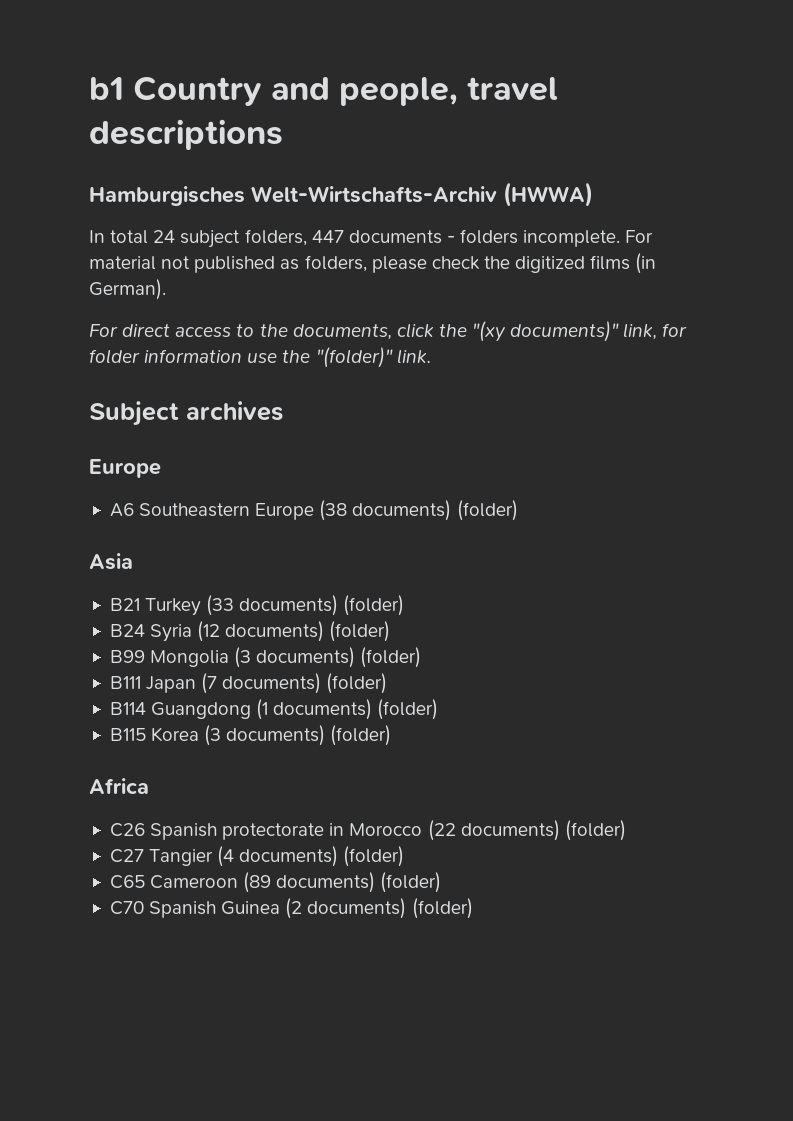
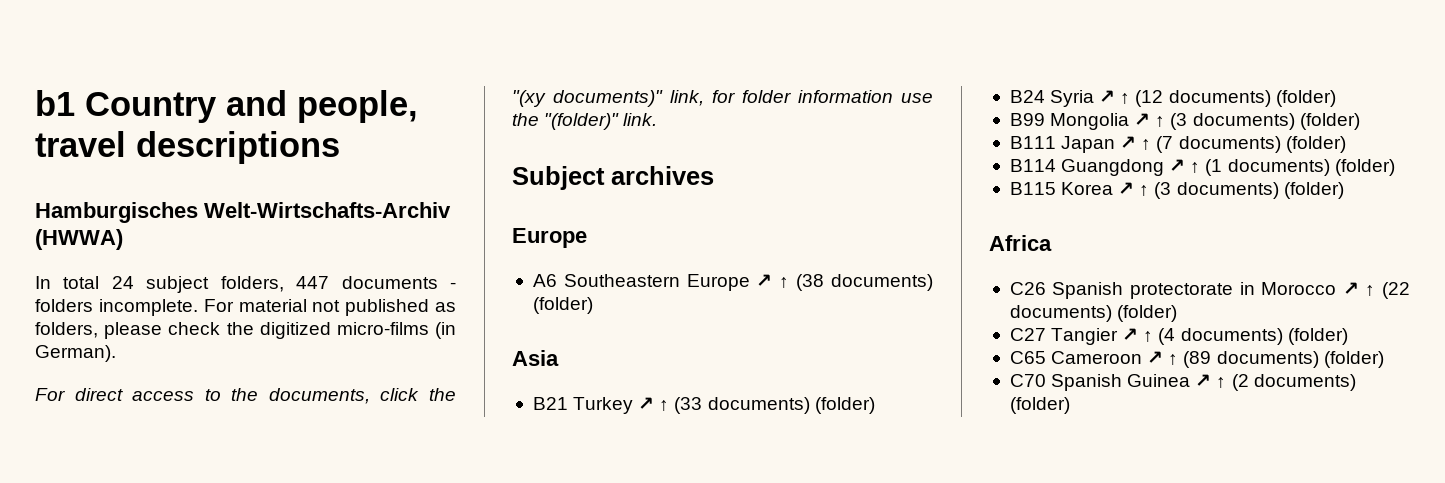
[590,255,631,270] films -> [336,322,429,335] micro-films
(315, 511) none -> [756,274,790,288] ↗ ↑
(202, 607) none -> [638,397,670,411] ↗ ↑
(193, 633) none -> [1099,90,1131,104] ↗ ↑
(230, 658) none -> [1134,113,1166,127] ↗ ↑
(197, 684) none -> [1120,136,1152,150] ↗ ↑
(252, 710) none -> [1169,159,1201,173] ↗ ↑
(200, 734) none -> [1118,182,1150,196] ↗ ↑
(423, 829) none -> [1342,282,1376,296] ↗ ↑
(214, 857) none -> [1122,328,1154,342] ↗ ↑
(239, 882) none -> [1147,351,1179,365] ↗ ↑
(281, 908) none -> [1195,374,1227,388] ↗ ↑

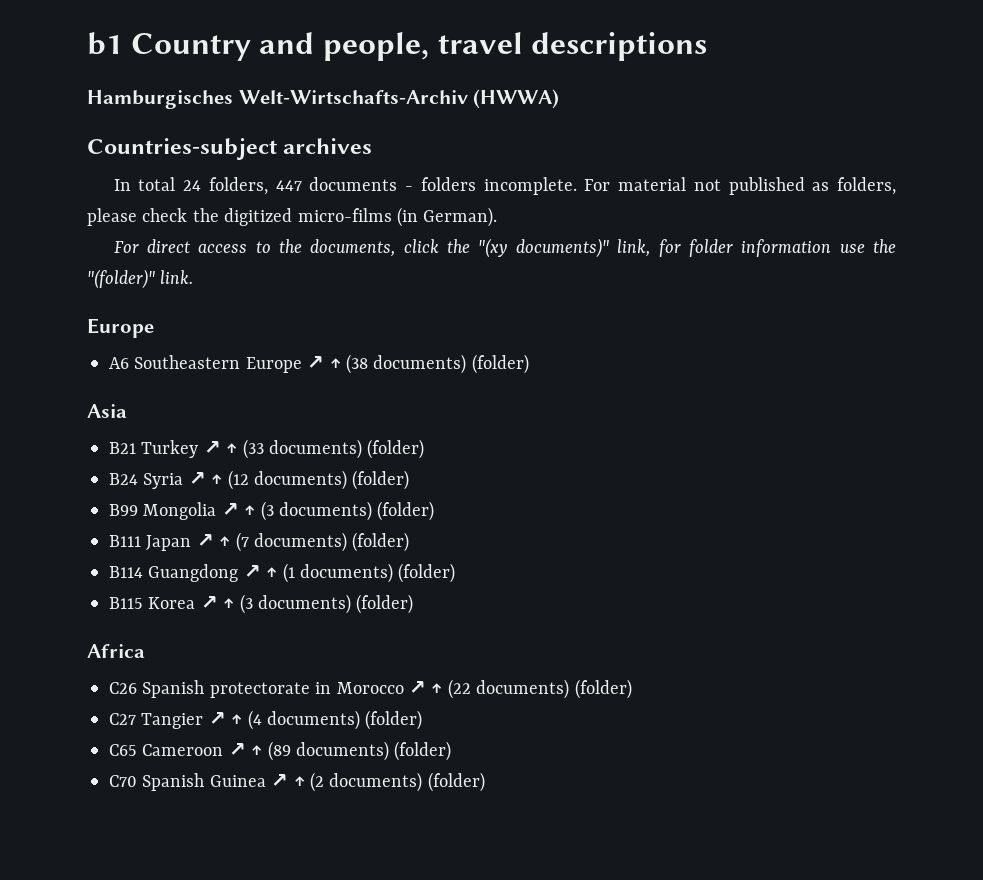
(123, 239) none -> [87,138,373,160] // Countries-subject archives
[146,276,210,293] subject -> (202, 185) none
[512,166,714,190] // Subject archives -> (194, 277) none

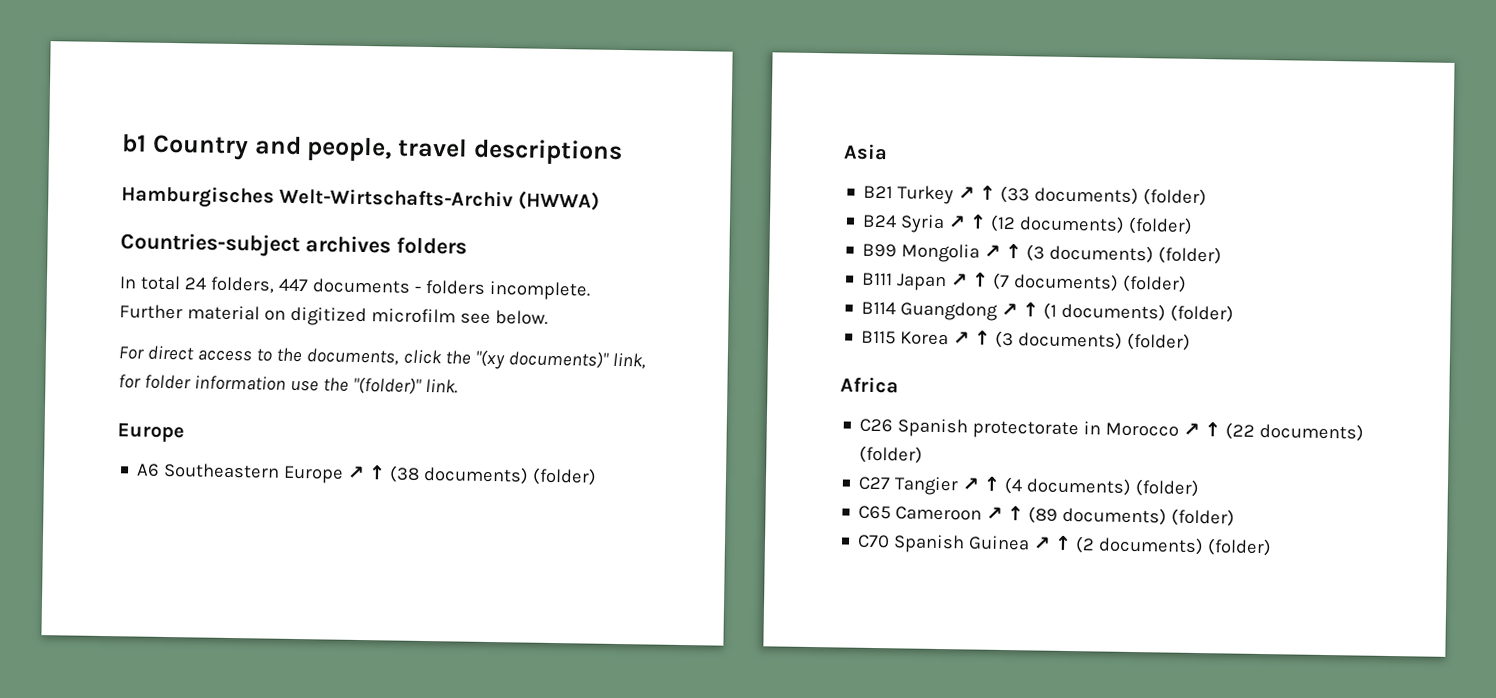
(373, 146) none -> [395,237,467,255] folders
[584,177,897,195] [87,207,498,227] For material not published as folders, please check the digitized micro-films (in German). -> [119,304,548,327] Further material on digitized microfilm see below.

